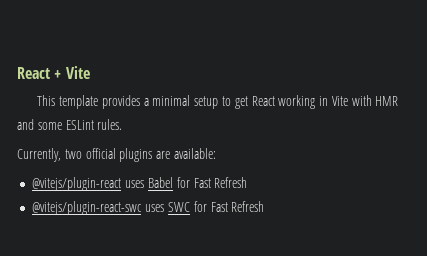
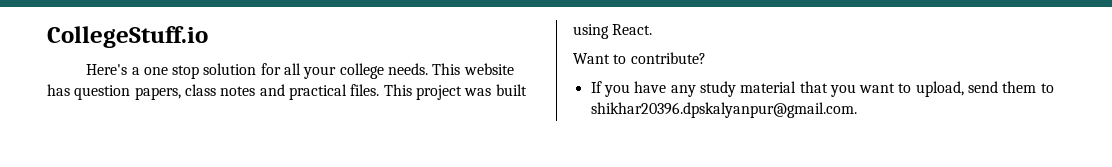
[17,66,90,79] [37,95,399,109] [17,119,123,130] [17,148,216,162] [32,177,248,191] [32,201,265,215] React + Vite // This template provides a minimal setup to get React working in Vite with HMR and some ESLint rules. // Currently, two official plugins are available: // @vitejs/plugin-react uses Babel for Fast Refresh // @vitejs/plugin-react-swc uses SWC for Fast Refresh -> [47,26,208,48] [86,63,514,79] [47,84,527,100] [573,24,653,39] [573,52,706,64] [590,81,1054,97] [590,102,857,118] CollegeStuff.io // Here's a one stop solution for all your college needs. This website has question papers, class notes and practical files. This project was built using React. // Want to contribute? // If you have any study material that you want to upload, send them to shikhar20396.dpskalyanpur@gmail.com.

